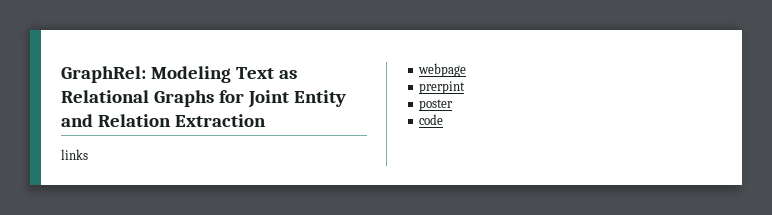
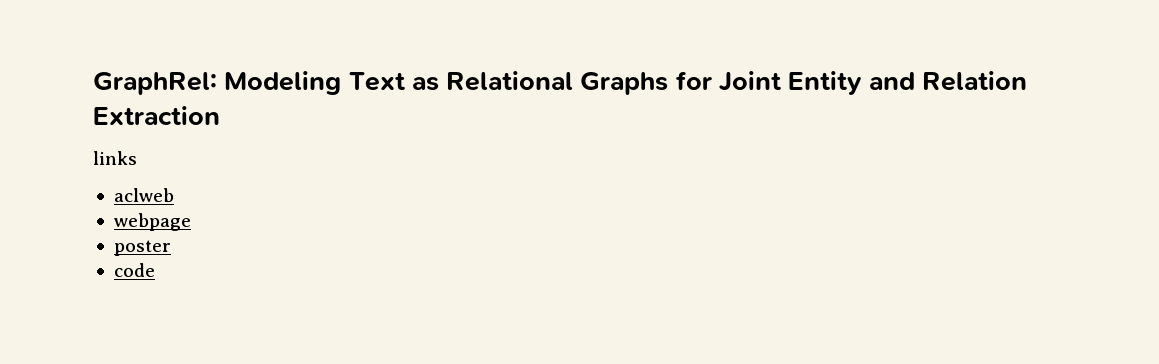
(88, 154) none -> [113,188,174,202] // aclweb
[419,81,466,94] // prerpint -> (191, 222) none

